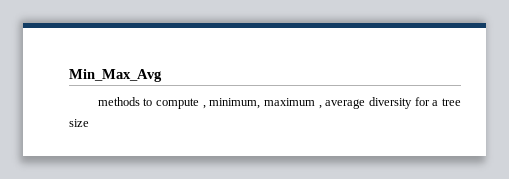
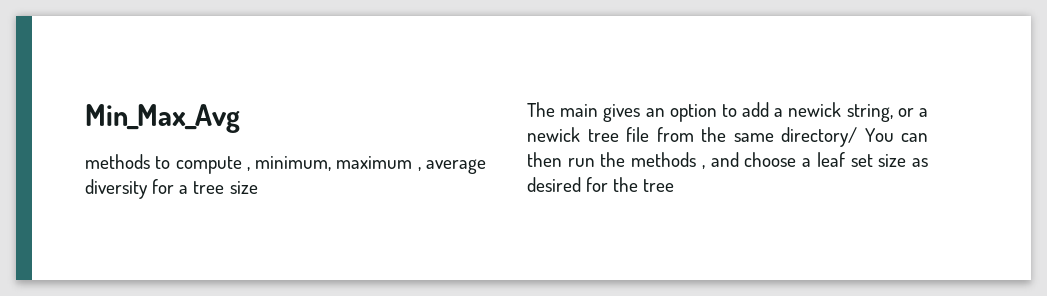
(89, 123) none -> [527,102,928,122] [527,127,928,147] [527,152,929,169] [527,177,675,192] // The main gives an option to add a newick string, or a newick tree file from the same directory/ You can then run the methods , and choose a leaf set size as desired for the tree

